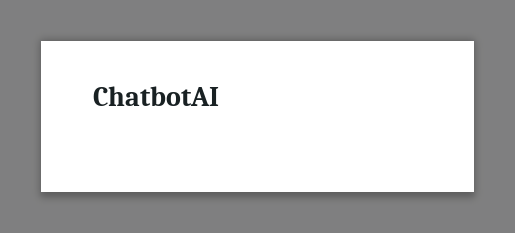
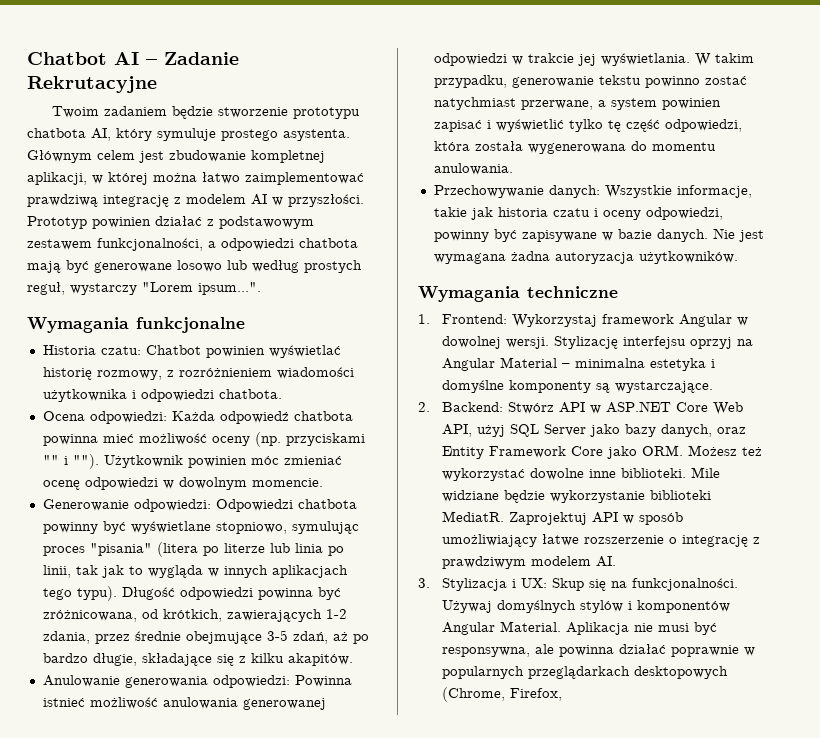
[93,86,219,106] ChatbotAI -> [27,52,239,65] [27,76,157,93] [51,106,360,119] [27,128,350,141] [27,150,325,163] [27,172,364,185] [27,194,364,207] [27,216,314,229] [27,238,358,251] [27,260,362,273] [27,282,261,295] [27,317,245,333] [42,345,341,358] [42,367,354,380] [42,389,282,402] [42,411,353,424] [42,432,365,447] [42,454,342,469] [42,477,323,490] [42,499,357,512] [42,521,359,534] [42,542,344,557] [42,565,348,578] [42,586,341,601] [42,609,347,622] [42,630,369,644] [42,653,353,666] [42,675,352,688] [42,697,326,710] [433,53,754,66] [433,75,747,88] [433,97,721,110] [433,119,742,132] [433,141,716,154] [433,163,513,175] [433,185,752,198] [433,207,723,220] [433,228,764,242] [433,251,738,264] [418,286,618,302] [418,314,749,327] [442,336,754,349] [442,357,716,371] [442,380,714,393] [418,401,744,415] [442,424,747,437] [442,445,763,459] [442,467,721,481] [442,490,712,503] [442,511,684,525] [442,534,761,547] [442,556,617,569] [418,578,739,591] [442,600,731,613] [442,621,718,635] [442,644,756,657] [442,666,729,679] [442,687,563,702] Chatbot AI – Zadanie Rekrutacyjne // Twoim zadaniem będzie stworzenie prototypu chatbota AI, który symuluje prostego asystenta. Głównym celem jest zbudowanie kompletnej aplikacji, w której można łatwo zaimplementować prawdziwą integrację z modelem AI w przyszłości. Prototyp powinien działać z podstawowym zestawem funkcjonalności, a odpowiedzi chatbota mają być generowane losowo lub według prostych reguł, wystarczy "Lorem ipsum...". // Wymagania funkcjonalne // Historia czatu: Chatbot powinien wyświetlać historię rozmowy, z rozróżnieniem wiadomości użytkownika i odpowiedzi chatbota. // Ocena odpowiedzi: Każda odpowiedź chatbota powinna mieć możliwość oceny (np. przyciskami "" i ""). Użytkownik powinien móc zmieniać ocenę odpowiedzi w dowolnym momencie. // Generowanie odpowiedzi: Odpowiedzi chatbota powinny być wyświetlane stopniowo, symulując proces "pisania" (litera po literze lub linia po linii, tak jak to wygląda w innych aplikacjach tego typu). Długość odpowiedzi powinna być zróżnicowana, od krótkich, zawierających 1-2 zdania, przez średnie obejmujące 3-5 zdań, aż po bardzo długie, składające się z kilku akapitów. // Anulowanie generowania odpowiedzi: Powinna istnieć możliwość anulowania generowanej odpowiedzi w trakcie jej wyświetlania. W takim przypadku, generowanie tekstu powinno zostać natychmiast przerwane, a system powinien zapisać i wyświetlić tylko tę część odpowiedzi, która została wygenerowana do momentu anulowania. // Przechowywanie danych: Wszystkie informacje, takie jak historia czatu i oceny odpowiedzi, powinny być zapisywane w bazie danych. Nie jest wymagana żadna autoryzacja użytkowników. // Wymagania techniczne // 1. Frontend: Wykorzystaj framework Angular w dowolnej wersji. Stylizację interfejsu oprzyj na Angular Material – minimalna estetyka i domyślne komponenty są wystarczające. // 2. Backend: Stwórz API w ASP.NET Core Web API, użyj SQL Server jako bazy danych, oraz Entity Framework Core jako ORM. Możesz też wykorzystać dowolne inne biblioteki. Mile widziane będzie wykorzystanie biblioteki MediatR. Zaprojektuj API w sposób umożliwiający łatwe rozszerzenie o integrację z prawdziwym modelem AI. // 3. Stylizacja i UX: Skup się na funkcjonalności. Używaj domyślnych stylów i komponentów Angular Material. Aplikacja nie musi być responsywna, ale powinna działać poprawnie w popularnych przeglądarkach desktopowych (Chrome, Firefox,

